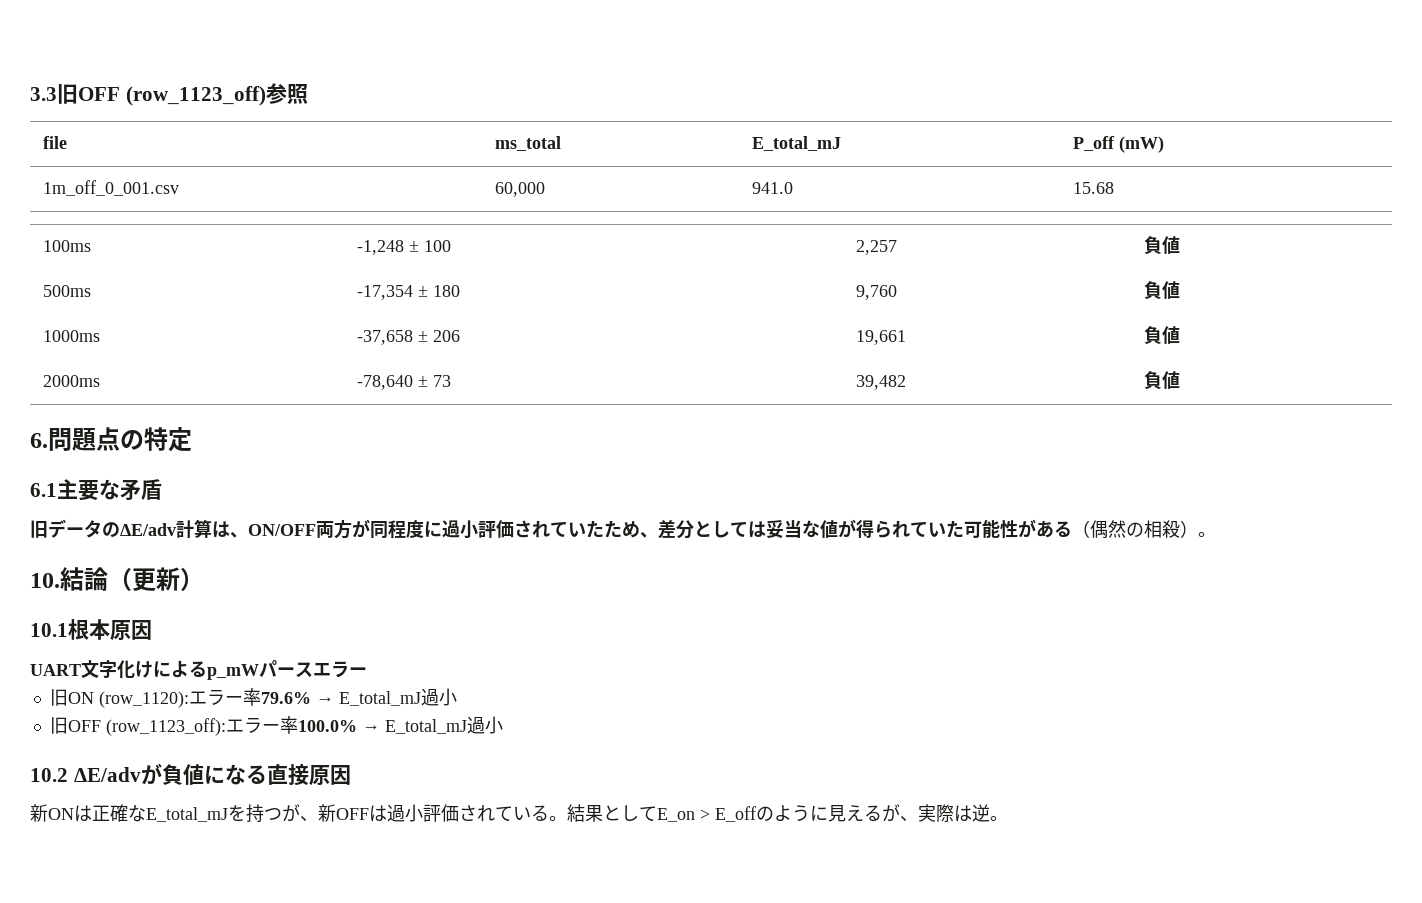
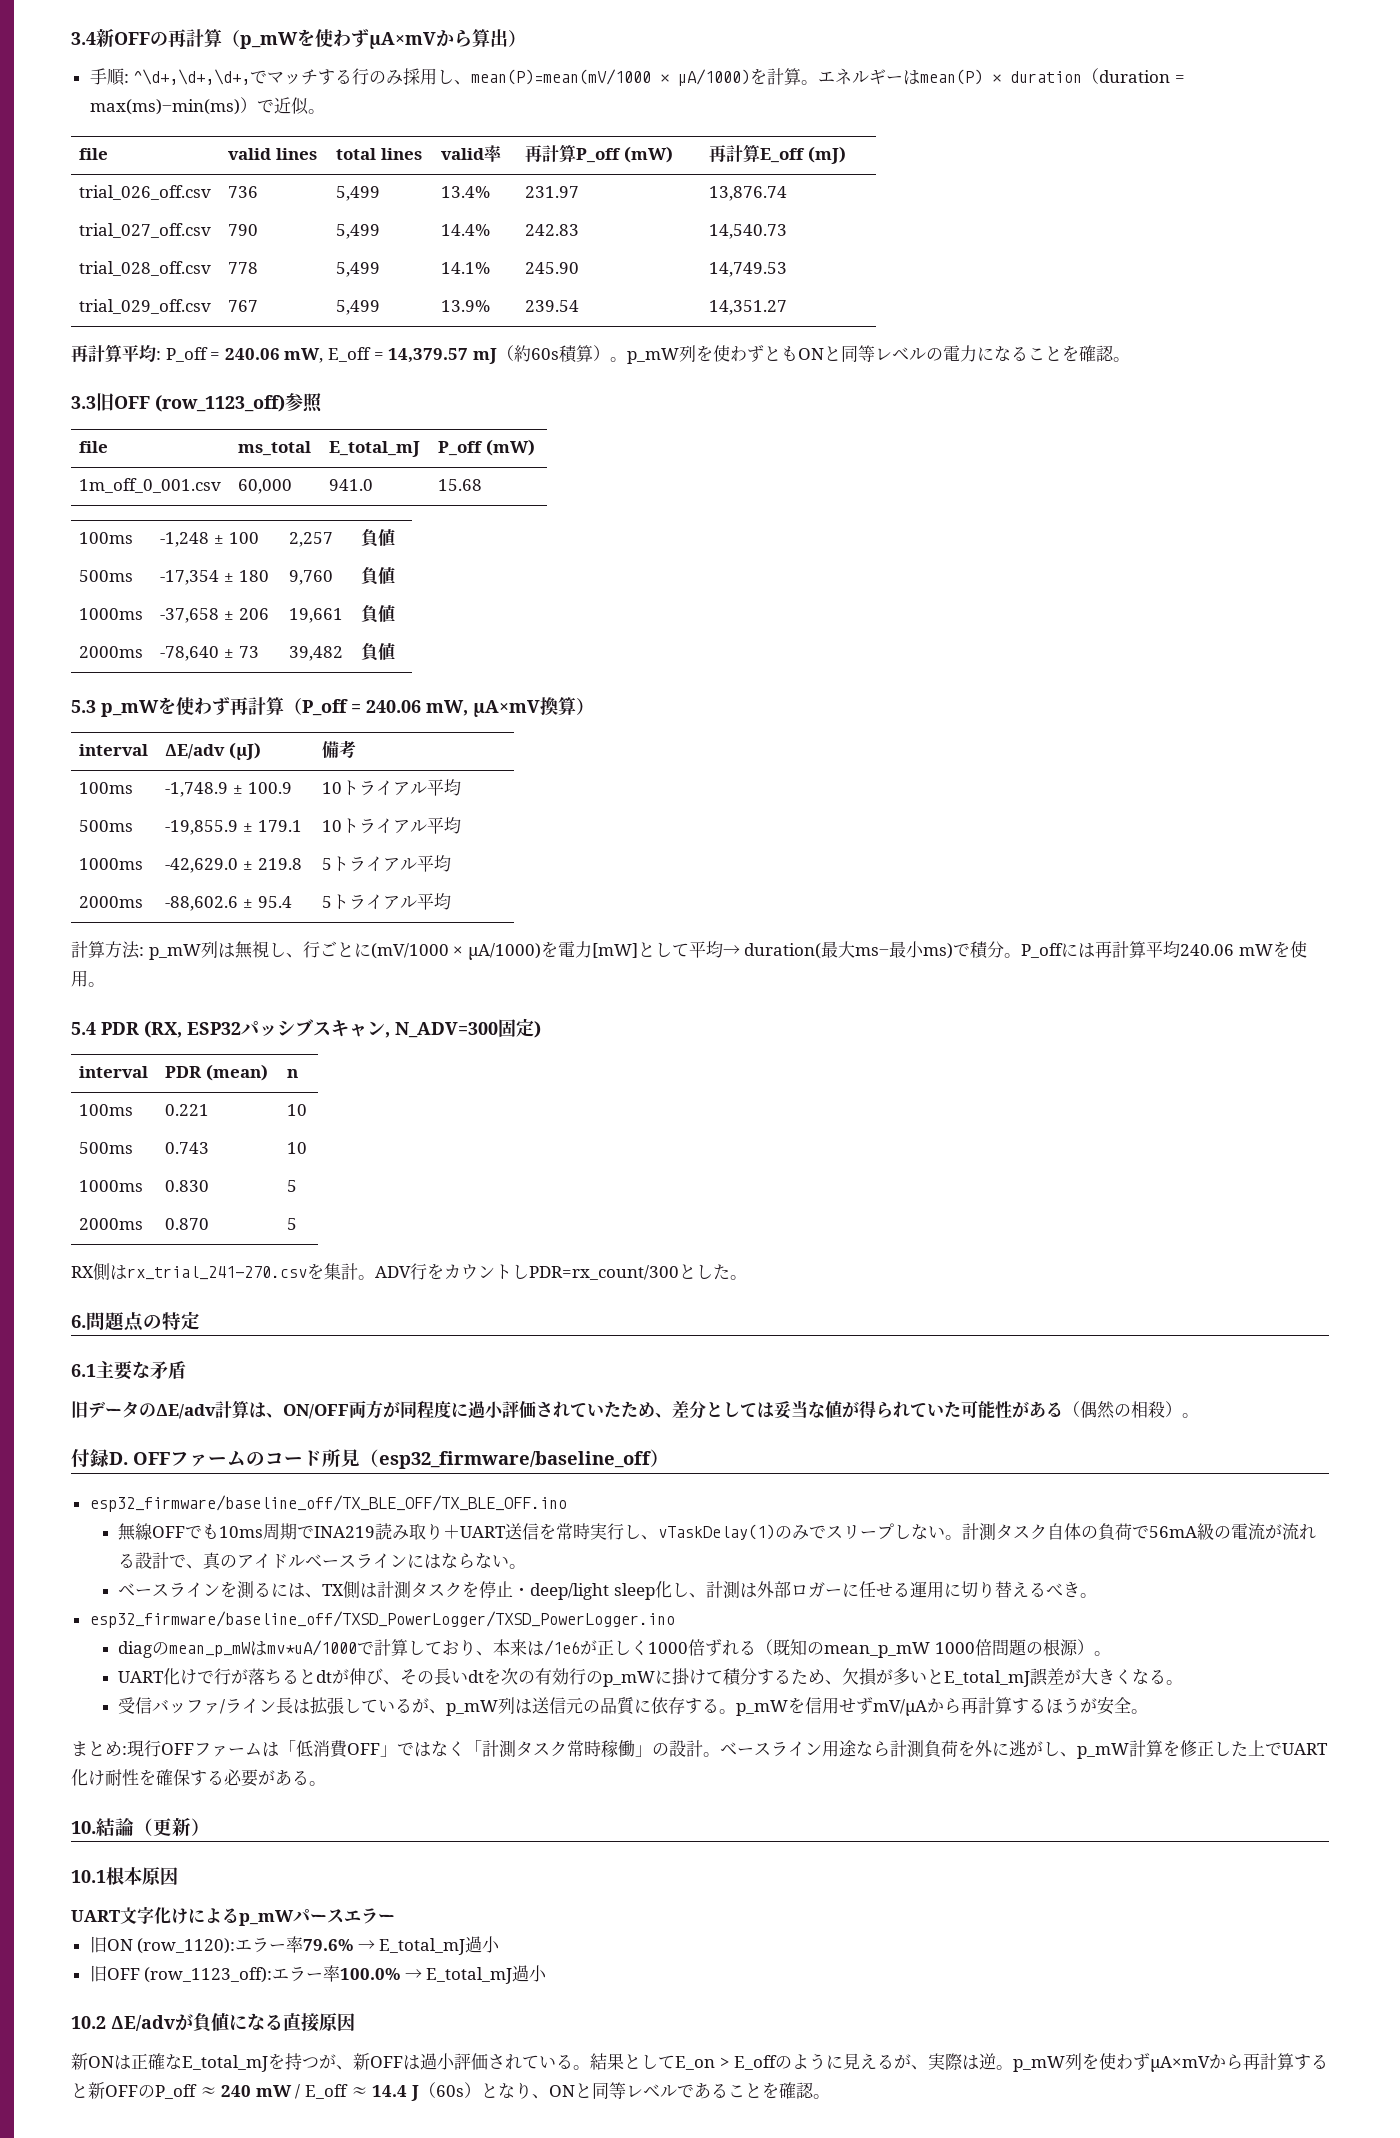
(30, 94) none -> [71,28,526,49] [89,68,1185,86] [89,97,325,115] [79,148,109,160] [228,148,318,160] [336,148,423,160] [441,145,503,162] [525,144,674,163] [709,144,847,164] [79,185,212,200] [228,186,259,198] [336,186,381,201] [441,186,491,198] [525,186,580,198] [709,186,788,201] [79,223,212,238] [228,224,259,236] [336,224,381,239] [441,224,491,236] [525,224,580,236] [709,224,788,239] [79,261,212,276] [228,262,259,274] [336,262,381,277] [441,262,491,274] [525,262,580,274] [709,262,788,277] [79,299,212,314] [228,300,259,312] [336,300,381,315] [441,300,491,312] [525,300,580,312] [709,300,788,315] [71,344,1130,364] 3.4新OFFの再計算（p_mWを使わずµA×mVから算出） // 手順: ^\d+,\d+,\d+,でマッチする行のみ採用し、mean(P)=mean(mV/1000 × µA/1000)を計算。エネルギーはmean(P) × duration（duration = max(ms)−min(ms)）で近似。 // file | valid lines | total lines | valid率 | 再計算P_off (mW) | 再計算E_off (mJ) // trial_026_off.csv | 736 | 5,499 | 13.4% | 231.97 | 13,876.74 // trial_027_off.csv | 790 | 5,499 | 14.4% | 242.83 | 14,540.73 // trial_028_off.csv | 778 | 5,499 | 14.1% | 245.90 | 14,749.53 // trial_029_off.csv | 767 | 5,499 | 13.9% | 239.54 | 14,351.27 // 再計算平均: P_off = 240.06 mW, E_off = 14,379.57 mJ（約60s積算）。p_mW列を使わずともONと同等レベルの電力になることを確認。 //
(1180, 380) none -> [71,696,594,717] [79,744,149,756] [165,742,262,760] [322,740,357,758] [79,782,134,794] [165,782,292,797] [322,779,462,796] [79,820,134,832] [165,820,302,835] [322,817,462,834] [79,858,144,870] [165,858,302,873] [322,855,452,872] [79,896,144,908] [165,896,292,911] [322,893,452,910] [71,941,1307,960] [71,970,105,987] [71,1018,541,1038] [79,1066,149,1078] [165,1064,269,1081] [287,1069,299,1078] [79,1104,134,1116] [165,1104,210,1116] [287,1104,308,1116] [79,1142,134,1154] [165,1142,210,1154] [287,1142,308,1154] [79,1180,144,1192] [165,1180,210,1192] [287,1180,298,1192] [79,1218,144,1230] [165,1218,210,1230] [287,1218,298,1230] [71,1263,747,1281] // 5.3 p_mWを使わず再計算（P_off = 240.06 mW, µA×mV換算） // interval | ΔE/adv (µJ) | 備考 // 100ms | -1,748.9 ± 100.9 | 10トライアル平均 // 500ms | -19,855.9 ± 179.1 | 10トライアル平均 // 1000ms | -42,629.0 ± 219.8 | 5トライアル平均 // 2000ms | -88,602.6 ± 95.4 | 5トライアル平均 // 計算方法: p_mW列は無視し、行ごとに(mV/1000 × µA/1000)を電力[mW]として平均→ duration(最大ms−最小ms)で積分。P_offには再計算平均240.06 mWを使用。 // 5.4 PDR (RX, ESP32パッシブスキャン, N_ADV=300固定) // interval | PDR (mean) | n // 100ms | 0.221 | 10 // 500ms | 0.743 | 10 // 1000ms | 0.830 | 5 // 2000ms | 0.870 | 5 // RX側はrx_trial_241-270.csvを集計。ADV行をカウントしPDR=rx_count/300とした。
(1216, 534) none -> [71,1449,669,1469] [89,1495,567,1512] [118,1523,1317,1541] [118,1552,527,1570] [118,1581,1097,1600] [89,1611,675,1628] [118,1639,1111,1658] [118,1668,1184,1687] [118,1697,1149,1716] [71,1740,1328,1759] [71,1769,326,1787] // 付録D. OFFファームのコード所見（esp32_firmware/baseline_off） // esp32_firmware/baseline_off/TX_BLE_OFF/TX_BLE_OFF.ino // 無線OFFでも10ms周期でINA219読み取り＋UART送信を常時実行し、vTaskDelay(1)のみでスリープしない。計測タスク自体の負荷で56mA級の電流が流れる設計で、真のアイドルベースラインにはならない。 // ベースラインを測るには、TX側は計測タスクを停止・deep/light sleep化し、計測は外部ロガーに任せる運用に切り替えるべき。 // esp32_firmware/baseline_off/TXSD_PowerLogger/TXSD_PowerLogger.ino // diagのmean_p_mWはmv*uA/1000で計算しており、本来は/1e6が正しく1000倍ずれる（既知のmean_p_mW 1000倍問題の根源）。 // UART化けで行が落ちるとdtが伸び、その長いdtを次の有効行のp_mWに掛けて積分するため、欠損が多いとE_total_mJ誤差が大きくなる。 // 受信バッファ/ライン長は拡張しているが、p_mW列は送信元の品質に依存する。p_mWを信用せずmV/µAから再計算するほうが安全。 // まとめ:現行OFFファームは「低消費OFF」ではなく「計測タスク常時稼働」の設計。ベースライン用途なら計測負荷を外に逃がし、p_mW計算を修正した上でUART化け耐性を確保する必要がある。
(1008, 818) none -> [1013,2053,1329,2072] [71,2082,830,2101] p_mW列を使わずµA×mVから再計算すると新OFFのP_off ≈ 240 mW / E_off ≈ 14.4 J（60s）となり、ONと同等レベルであることを確認。

